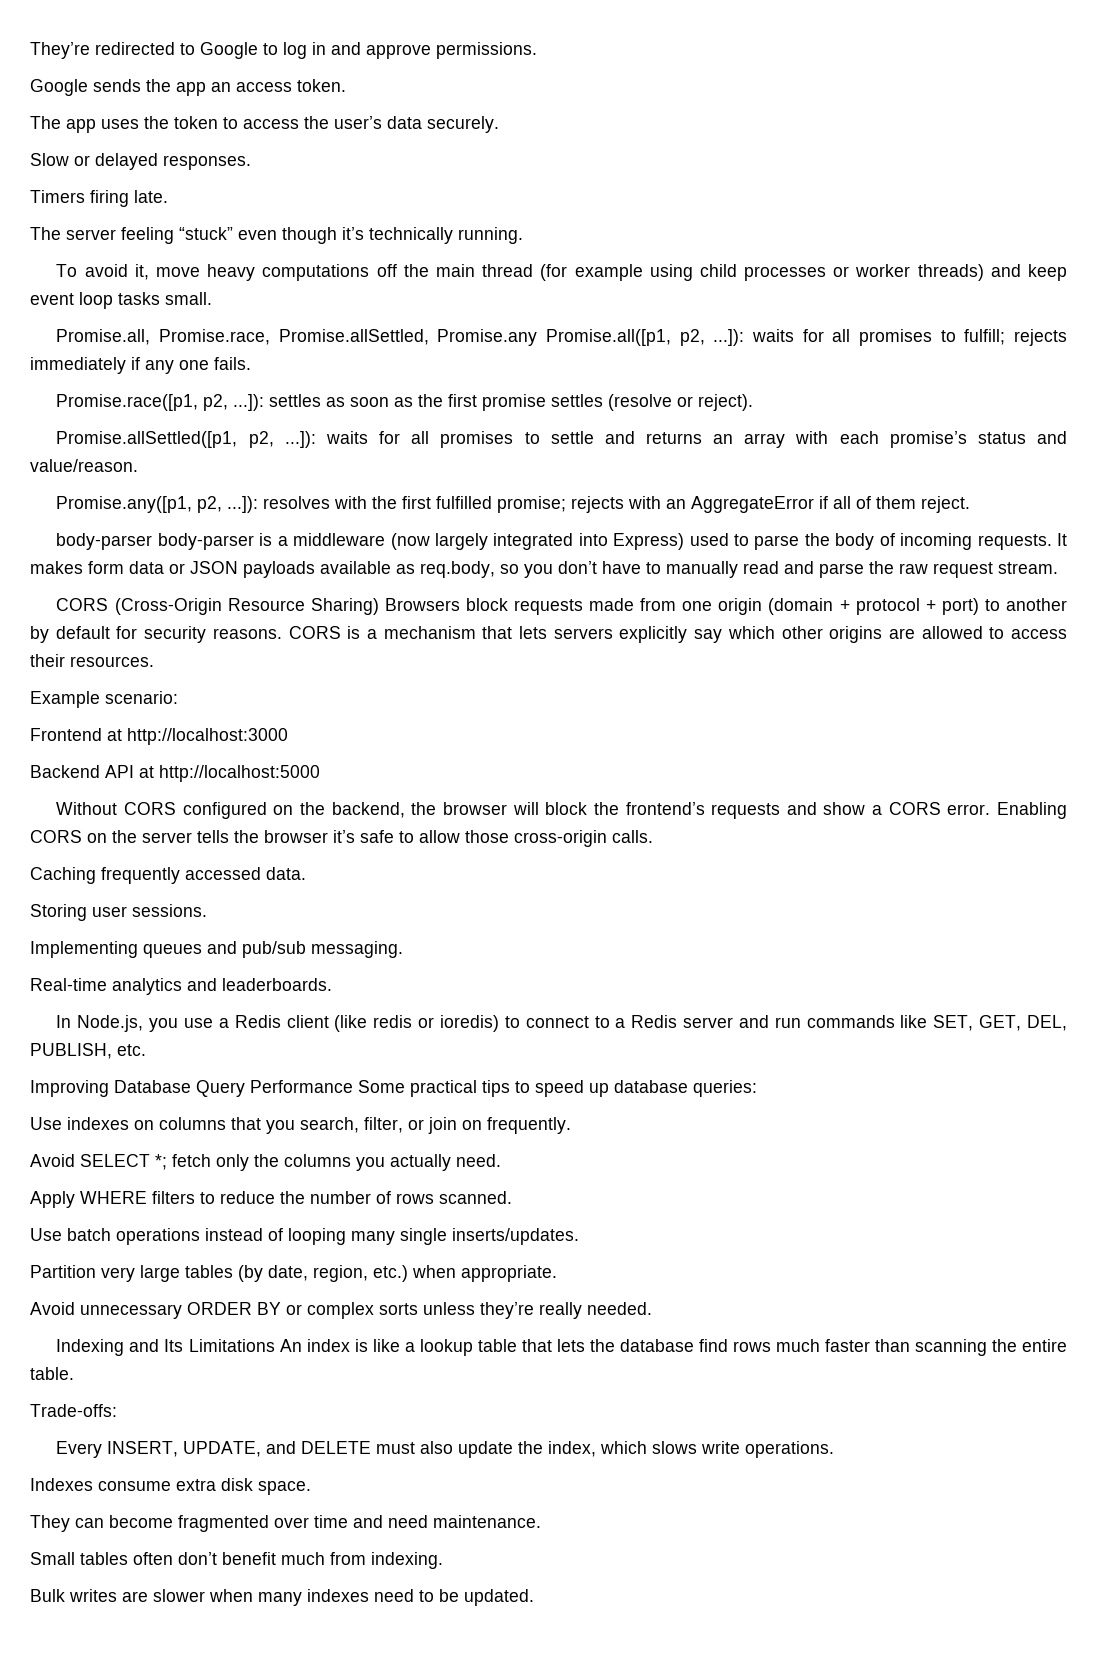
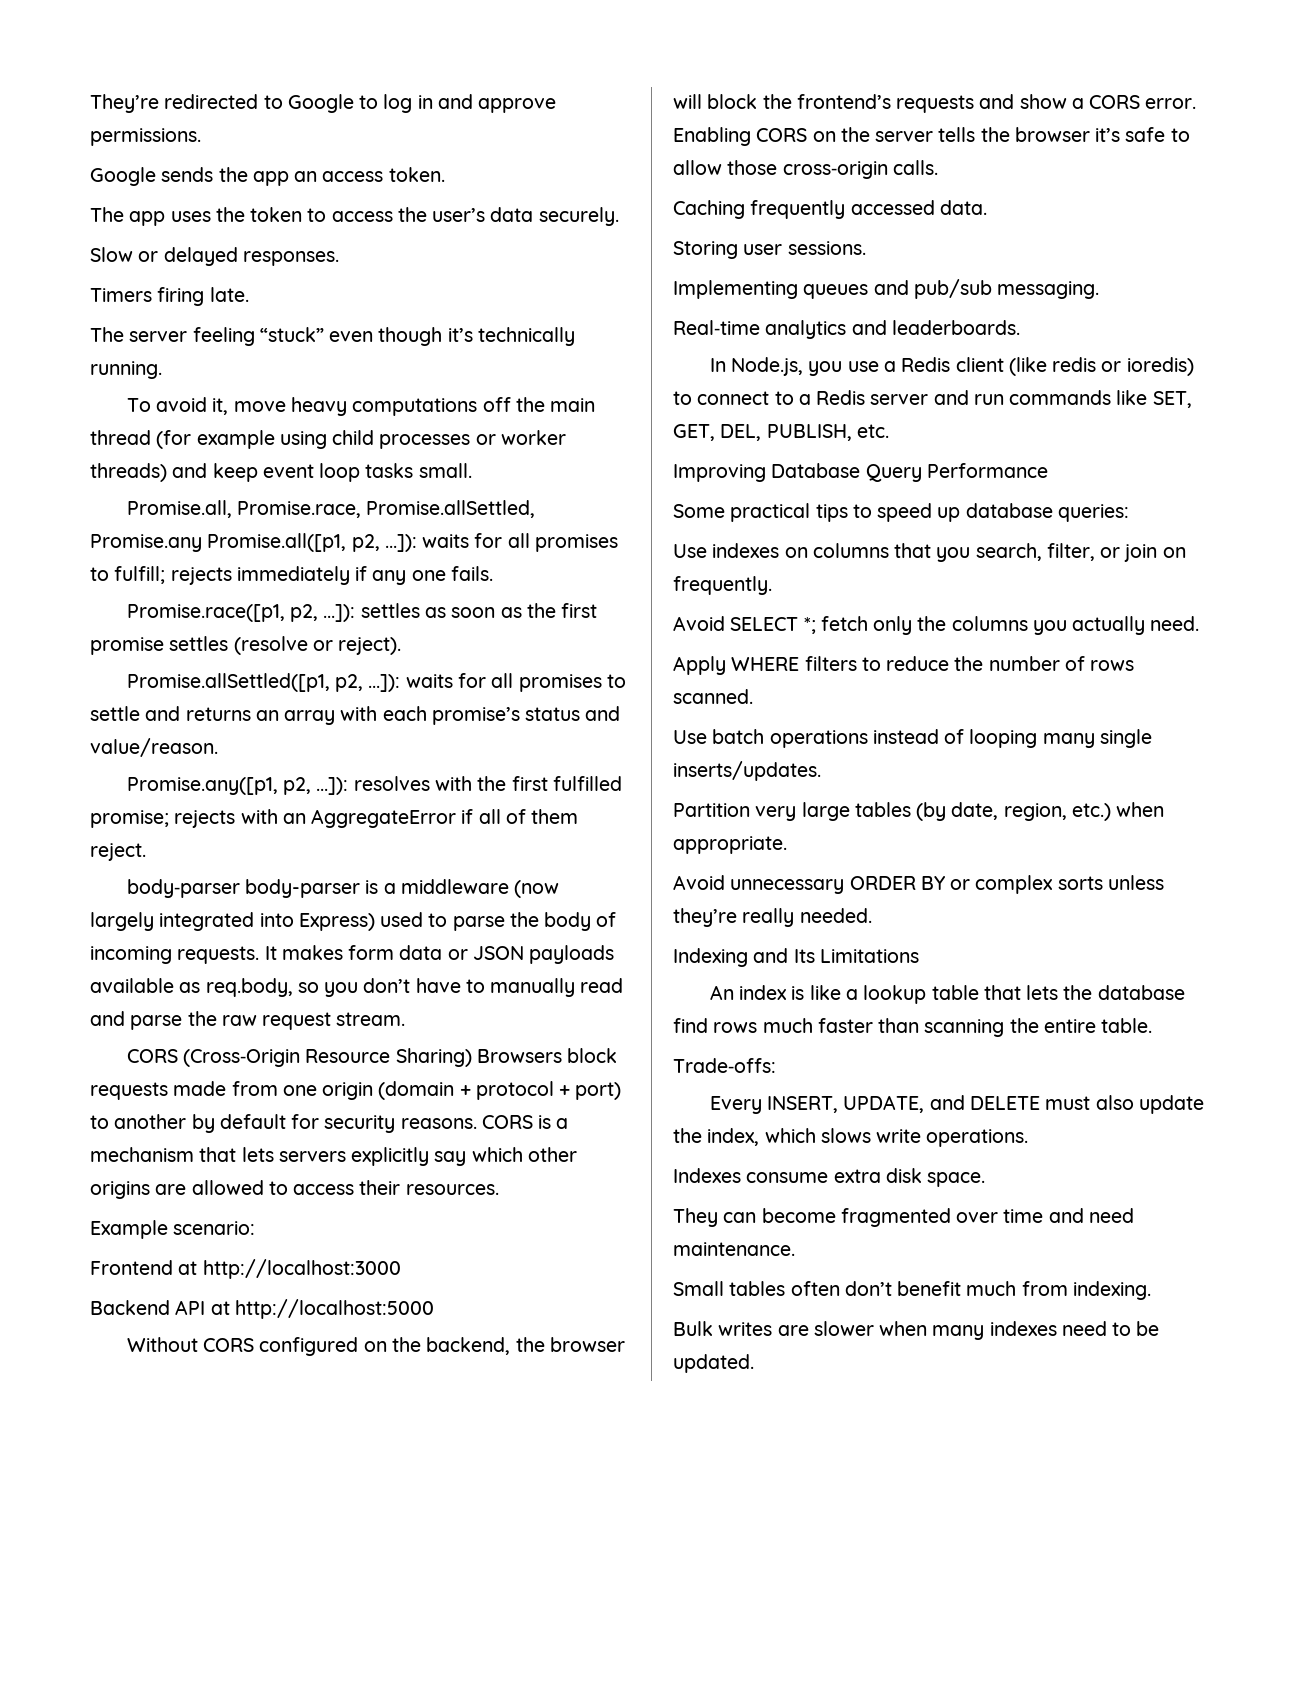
(353, 1086) none -> (1048, 470) //
(275, 1345) none -> (919, 956) //

